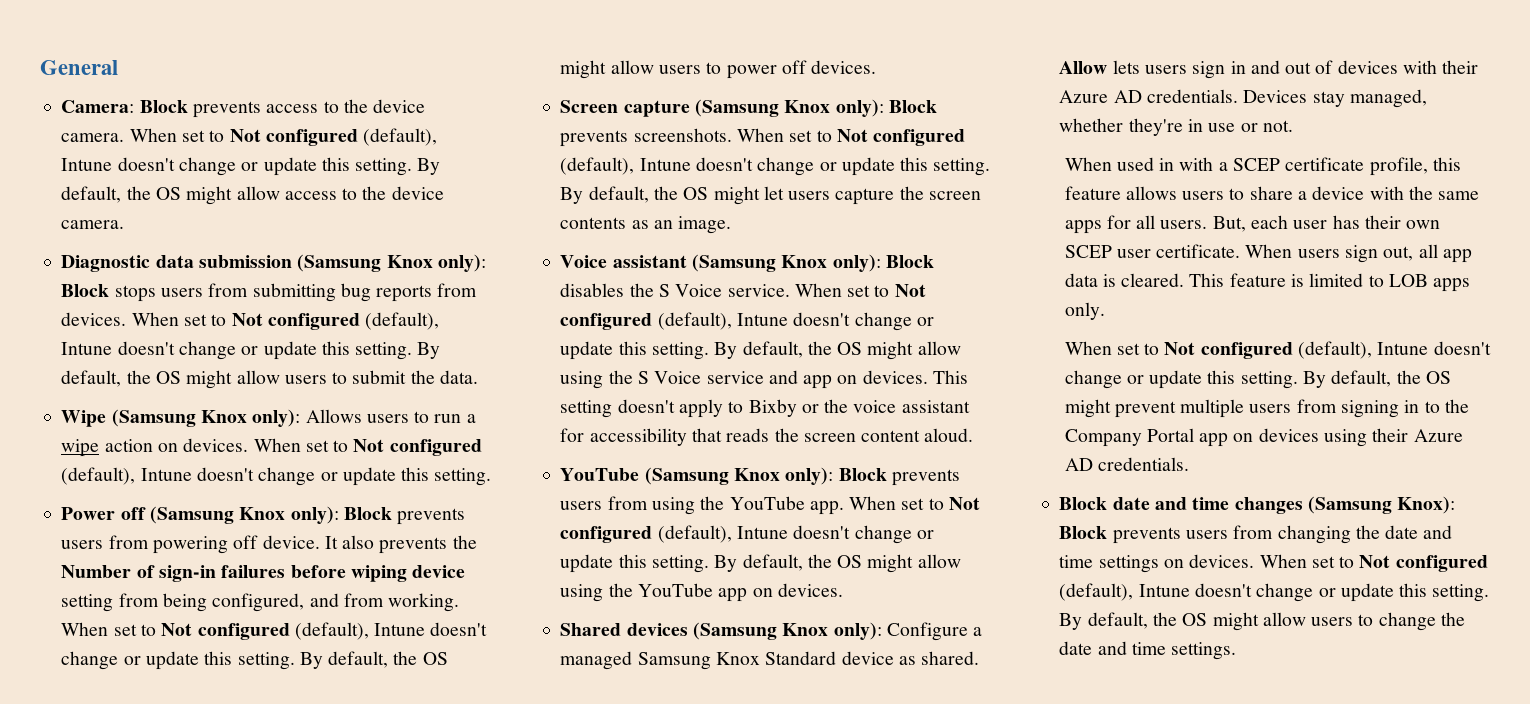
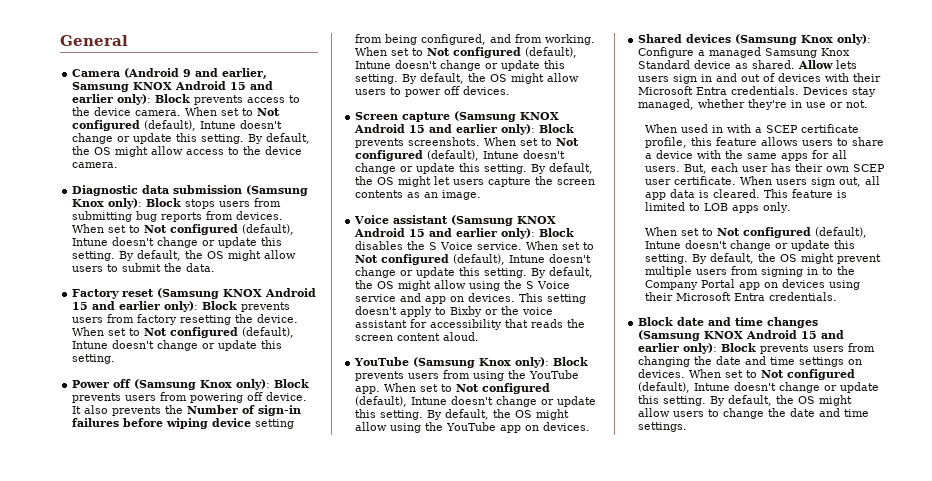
[61,100,135,113] Camera: -> [72,68,268,79] [72,81,274,92] [72,94,152,105] Camera (Android 9 and earlier, Samsung KNOX Android 15 and earlier only):
[61,409,476,427] [61,438,249,457] Wipe (Samsung Knox only): Allows users to run a wipe action on devices. -> [72,288,317,299] [72,301,291,312] [72,314,299,325] Factory reset (Samsung KNOX Android 15 and earlier only): Block prevents users from factory resetting the device.
[784,100,831,113] Knox -> [520,112,560,120] [354,124,498,133] KNOX Android 15 and earlier
[781,255,828,268] Knox -> [517,216,557,224] [354,228,498,237] KNOX Android 15 and earlier
[1059,90,1142,103] Azure AD -> [638,86,728,95] Microsoft Entra
[1413,429,1463,442] [1064,458,1093,471] Azure AD -> [675,292,765,301] Microsoft Entra
[1397,496,1456,514] Knox): -> [704,330,845,339] [638,343,718,354] KNOX Android 15 and earlier only):

